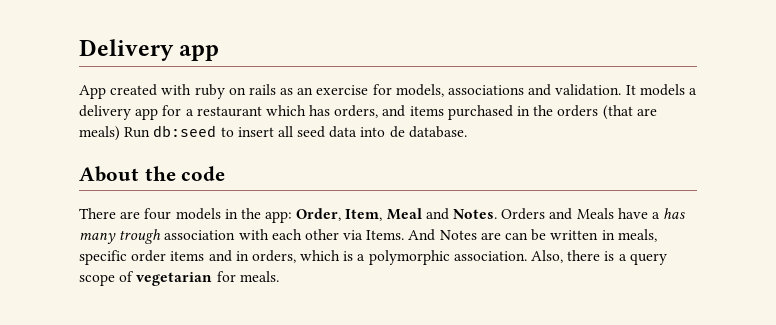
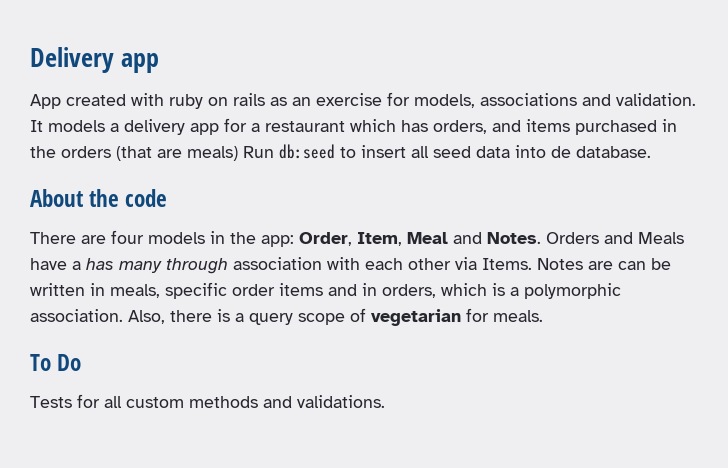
[119,229,162,244] trough -> [166,258,228,274] through
[408,229,436,241] And -> (532, 264) none
(279, 276) none -> [30,354,82,371] [30,394,385,408] // To Do // Tests for all custom methods and validations.

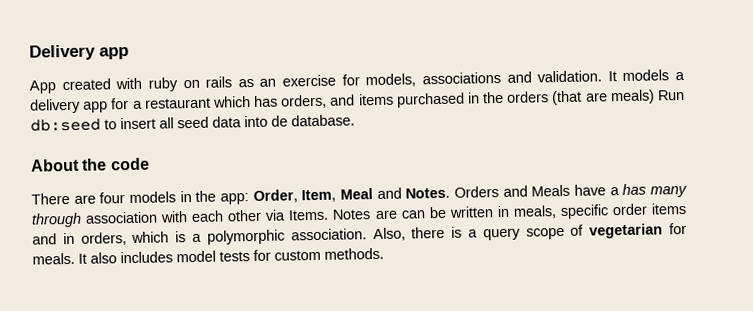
[30,354,82,371] [30,394,385,408] // To Do // Tests for all custom methods and validations. -> [78,247,384,264] It also includes model tests for custom methods.

